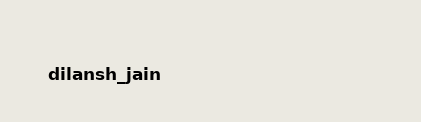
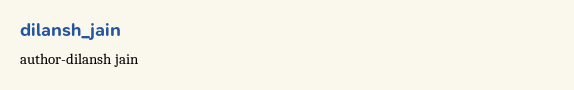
(161, 75) none -> [20,53,139,67] // author-dilansh jain

